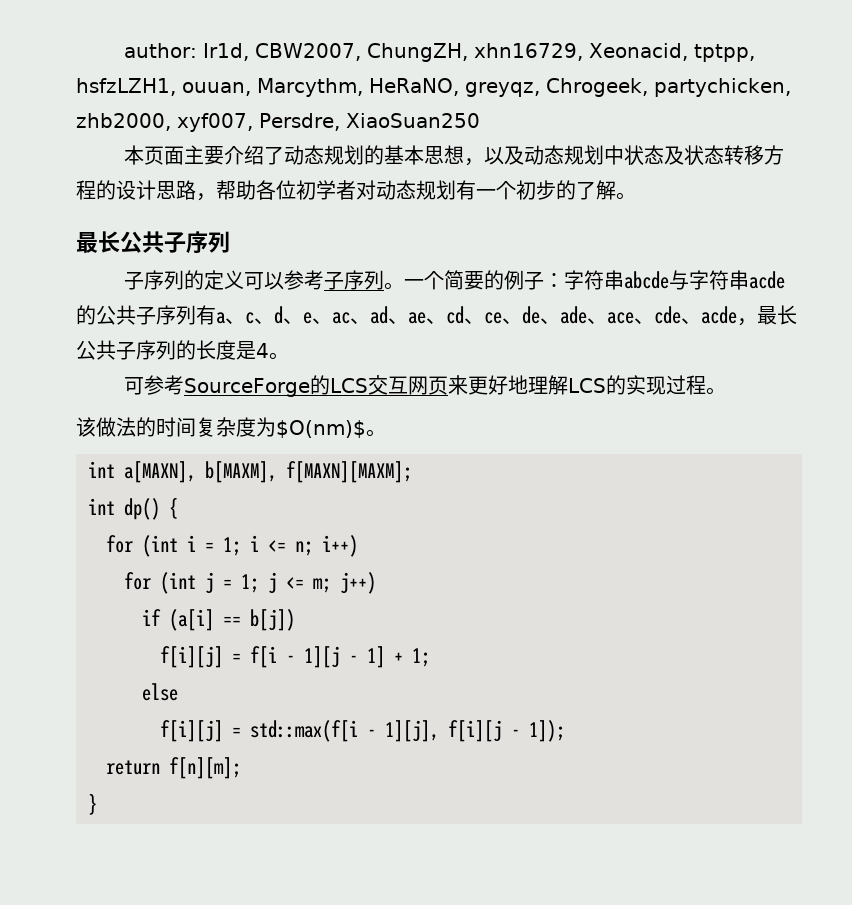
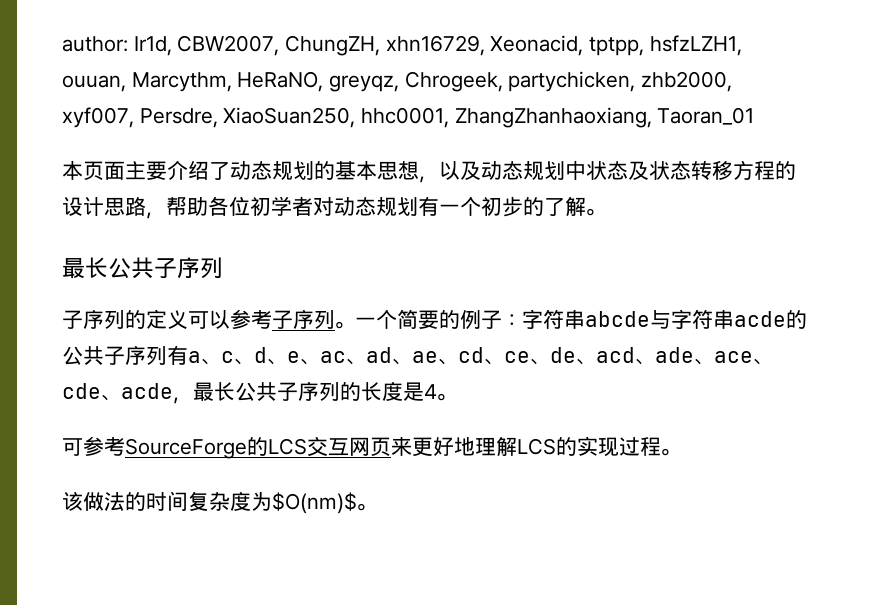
[345,113,480,128] XiaoSuan250 -> [223,107,755,128] XiaoSuan250, hhc0001, ZhangZhanhaoxiang, Taoran_01
(560, 321) none -> [596,347,655,365] acd、
[88,461,412,483] [88,497,178,520] [106,535,358,557] [124,572,376,594] [142,609,295,631] [160,646,430,668] [142,683,178,701] [160,720,565,742] [106,757,241,779] [88,793,97,815] // int a[MAXN], b[MAXM], f[MAXN][MAXM]; // int dp() { // for (int i = 1; i <= n; i++) // for (int j = 1; j <= m; j++) // if (a[i] == b[j]) // f[i][j] = f[i - 1][j - 1] + 1; // else // f[i][j] = std::max(f[i - 1][j], f[i][j - 1]); // return f[n][m]; // } -> (377, 507) none

